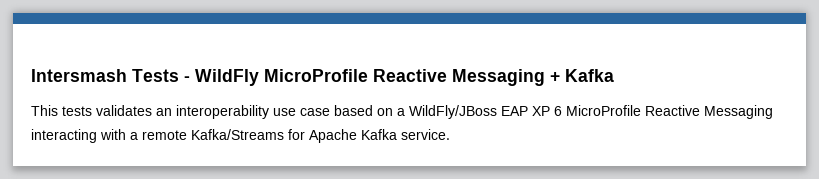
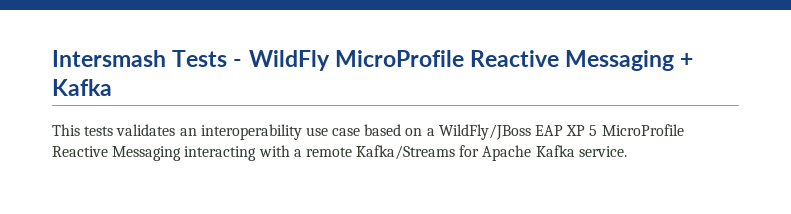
[554,106,562,116] 6 -> [589,125,598,136] 5

